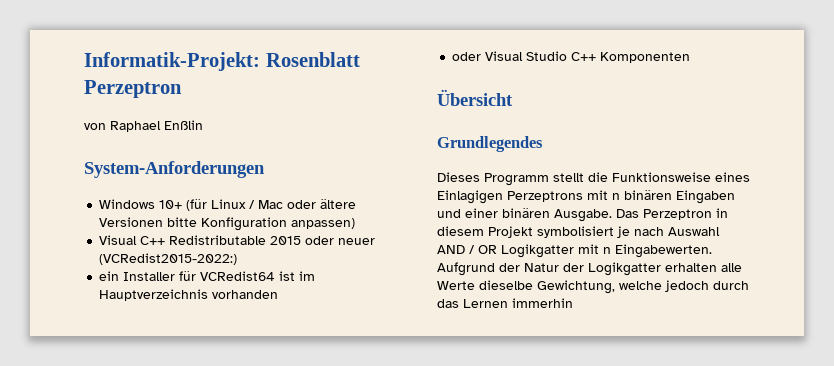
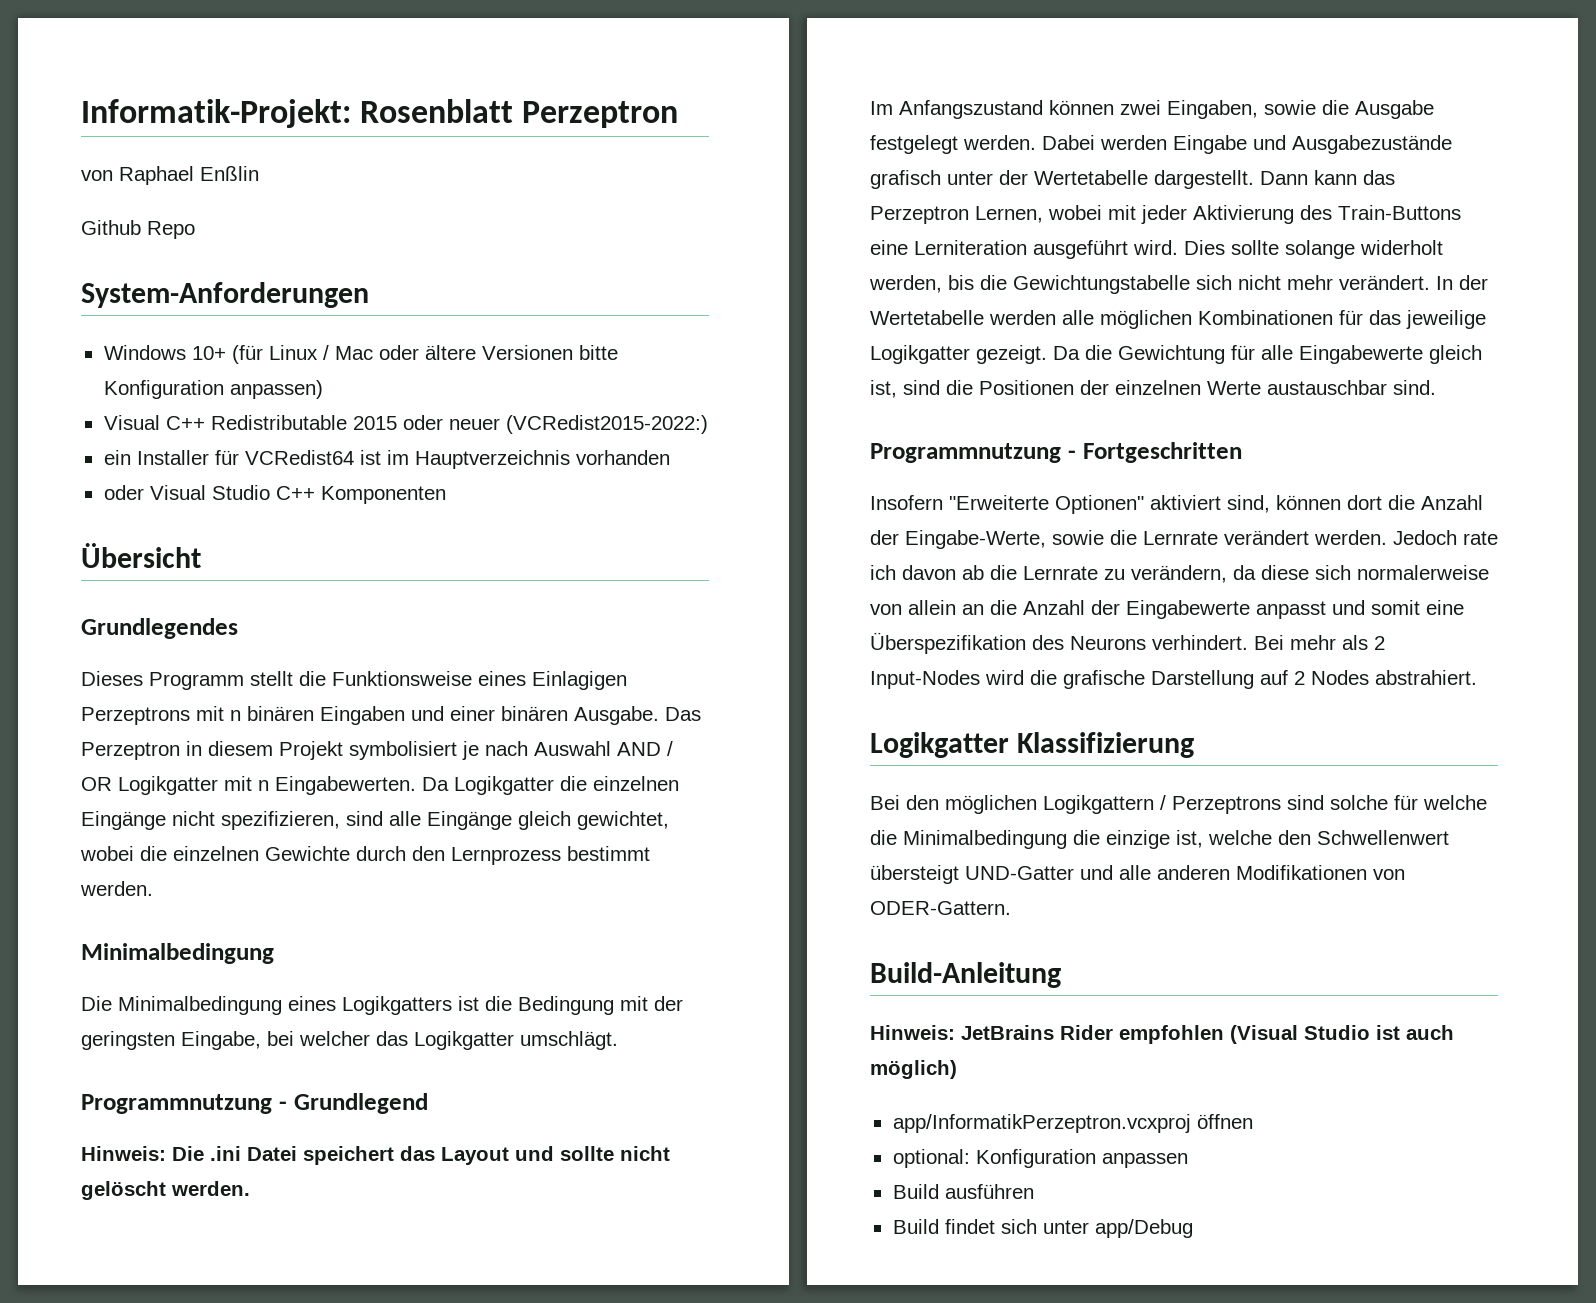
(203, 125) none -> [81,220,195,239] // Github Repo
[437,262,742,276] [437,280,749,294] [437,298,573,308] Aufgrund der Natur der Logikgatter erhalten alle Werte dieselbe Gewichtung, welche jedoch durch das Lernen immerhin -> [422,776,679,795] [81,811,669,830] [80,846,650,865] [80,881,153,896] [81,943,274,964] [81,996,683,1015] [81,1031,618,1050] [81,1093,428,1114] [81,1146,670,1165] [81,1181,250,1200] [870,100,1434,119] [870,135,1452,154] [870,170,1395,189] [870,205,1461,224] [870,240,1443,259] [869,275,1488,294] [870,310,1486,329] [870,345,1482,364] [870,380,1436,398] [870,442,1242,463] [870,495,1483,514] [870,530,1498,549] [870,565,1489,583] [870,600,1464,619] [870,632,1385,654] [870,670,1477,689] [870,732,1194,758] [870,795,1487,814] [870,830,1449,849] [870,865,1405,884] [870,901,1011,915] [870,962,1061,988] [870,1025,1454,1044] [870,1060,957,1079] [892,1114,1253,1133] [892,1149,1188,1168] [892,1184,1034,1199] [892,1219,1193,1238] Da Logikgatter die einzelnen Eingänge nicht spezifizieren, sind alle Eingänge gleich gewichtet, wobei die einzelnen Gewichte durch den Lernprozess bestimmt werden. // Minimalbedingung // Die Minimalbedingung eines Logikgatters ist die Bedingung mit der geringsten Eingabe, bei welcher das Logikgatter umschlägt. // Programmnutzung - Grundlegend // Hinweis: Die .ini Datei speichert das Layout und sollte nicht gelöscht werden. // Im Anfangszustand können zwei Eingaben, sowie die Ausgabe festgelegt werden. Dabei werden Eingabe und Ausgabezustände grafisch unter der Wertetabelle dargestellt. Dann kann das Perzeptron Lernen, wobei mit jeder Aktivierung des Train-Buttons eine Lerniteration ausgeführt wird. Dies sollte solange widerholt werden, bis die Gewichtungstabelle sich nicht mehr verändert. In der Wertetabelle werden alle möglichen Kombinationen für das jeweilige Logikgatter gezeigt. Da die Gewichtung für alle Eingabewerte gleich ist, sind die Positionen der einzelnen Werte austauschbar sind. // Programmnutzung - Fortgeschritten // Insofern "Erweiterte Optionen" aktiviert sind, können dort die Anzahl der Eingabe-Werte, sowie die Lernrate verändert werden. Jedoch rate ich davon ab die Lernrate zu verändern, da diese sich normalerweise von allein an die Anzahl der Eingabewerte anpasst und somit eine Überspezifikation des Neurons verhindert. Bei mehr als 2 Input-Nodes wird die grafische Darstellung auf 2 Nodes abstrahiert. // Logikgatter Klassifizierung // Bei den möglichen Logikgattern / Perzeptrons sind solche für welche die Minimalbedingung die einzige ist, welche den Schwellenwert übersteigt UND-Gatter und alle anderen Modifikationen von ODER-Gattern. // Build-Anleitung // Hinweis: JetBrains Rider empfohlen (Visual Studio ist auch möglich) // app/InformatikPerzeptron.vcxproj öffnen // optional: Konfiguration anpassen // Build ausführen // Build findet sich unter app/Debug

